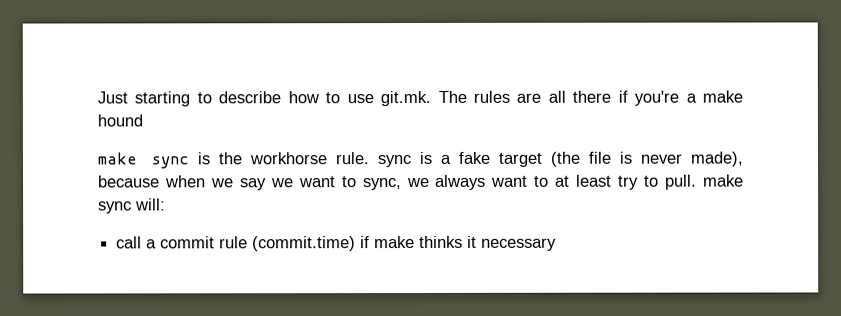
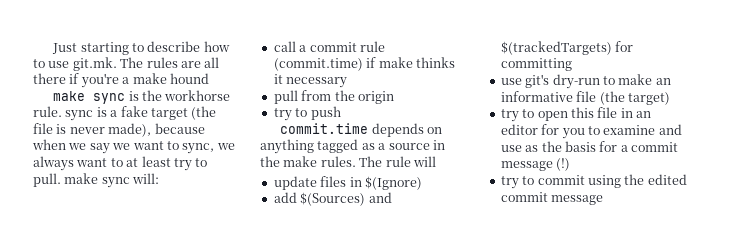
(558, 244) none -> [273,90,394,104] [273,106,341,121] [280,123,443,137] [260,139,445,154] [260,156,436,167] [273,176,422,190] [273,192,392,206] [500,41,634,55] [500,58,572,71] [500,74,671,89] [500,91,670,105] [500,107,651,122] [500,124,682,139] [500,141,678,152] [500,158,571,171] [500,174,687,189] [500,192,604,205] // pull from the origin // try to push // commit.time depends on anything tagged as a source in the make rules. The rule will // update files in $(Ignore) // add $(Sources) and $(trackedTargets) for committing // use git's dry-run to make an informative file (the target) // try to open this file in an editor for you to examine and use as the basis for a commit message (!) // try to commit using the edited commit message

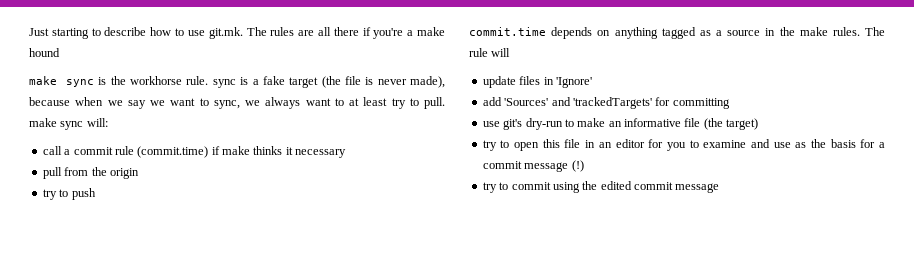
[364,176,422,190] $(Ignore) -> [555,77,592,88] 'Ignore'
[300,192,392,206] [500,41,612,55] $(Sources) and $(trackedTargets) -> [504,97,652,109] 'Sources' and 'trackedTargets'

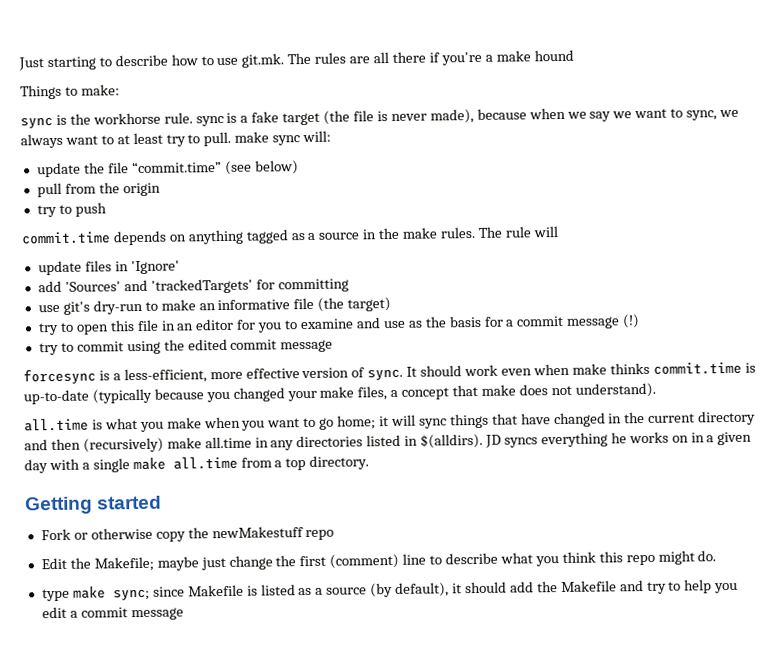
[29,76,57,85] make -> [20,84,120,100] Things to make: //
[42,146,347,158] call a commit rule (commit.time) if make thinks it necessary -> [36,160,299,178] update the file “commit.time” (see below)
(720, 188) none -> [23,361,756,385] [23,382,656,405] [24,410,757,433] [24,431,753,453] [24,455,370,474] [25,495,163,515] [40,526,335,542] [40,550,717,572] [41,579,739,602] [41,606,184,621] // forcesync is a less-efficient, more effective version of sync. It should work even when make thinks commit.time is up-to-date (typically because you changed your make files, a concept that make does not understand). // all.time is what you make when you want to go home; it will sync things that have changed in the current directory and then (recursively) make all.time in any directories listed in $(alldirs). JD syncs everything he works on in a given day with a single make all.time from a top directory. // Getting started // Fork or otherwise copy the newMakestuff repo // Edit the Makefile; maybe just change the first (comment) line to describe what you think this repo might do. // type make sync; since Makefile is listed as a source (by default), it should add the Makefile and try to help you edit a commit message

